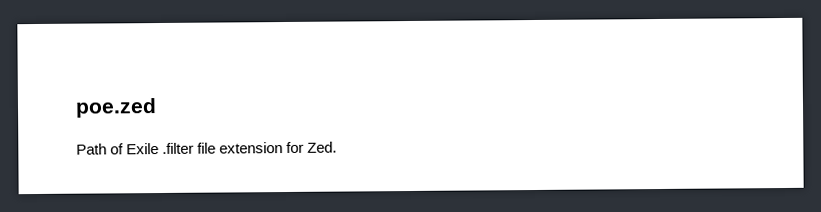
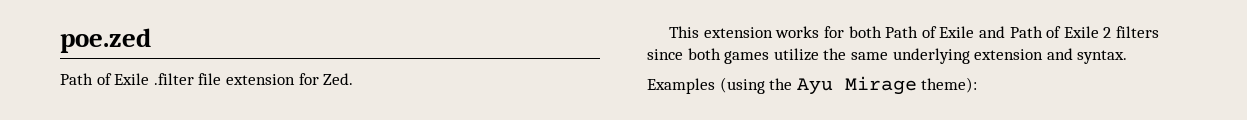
(338, 147) none -> [669,26,1159,38] [647,48,1128,64] [647,76,978,95] // This extension works for both Path of Exile and Path of Exile 2 filters since both games utilize the same underlying extension and syntax. // Examples (using the Ayu Mirage theme):

